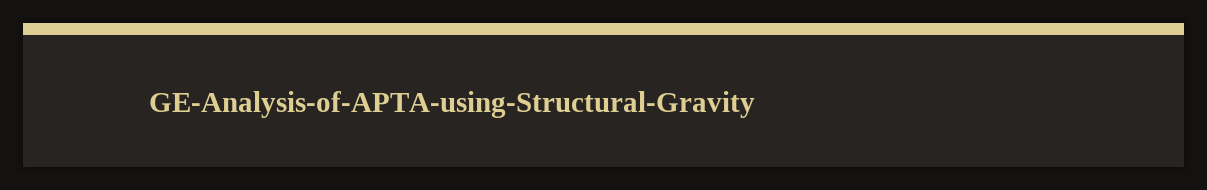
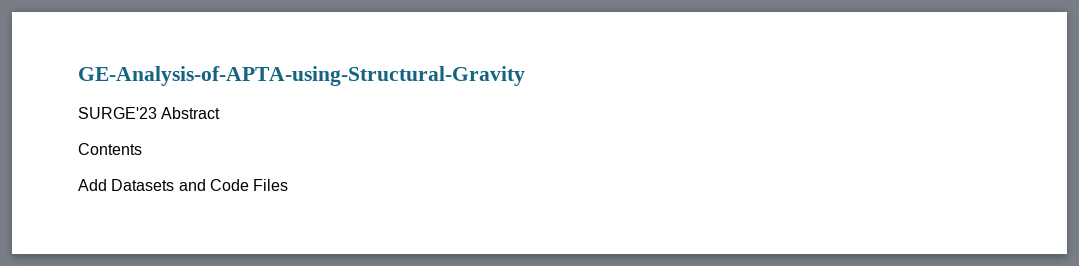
(755, 104) none -> [78,107,221,119] [78,143,142,155] [78,179,289,191] // SURGE'23 Abstract // Contents // Add Datasets and Code Files

